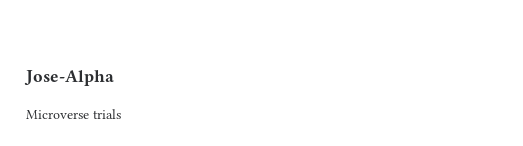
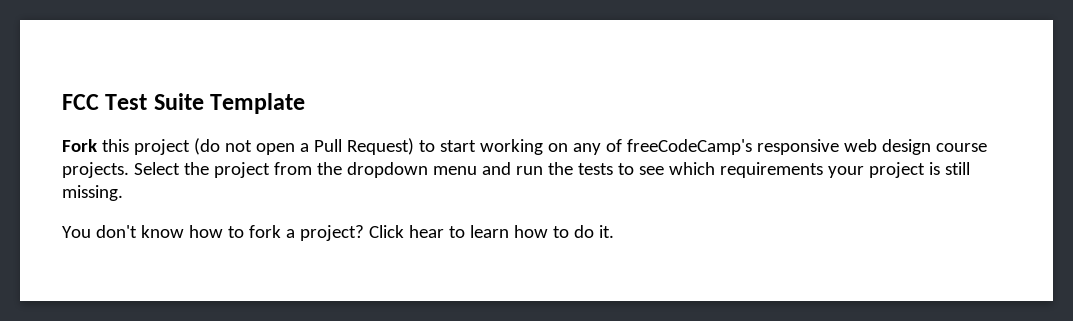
[24,70,114,86] [26,109,121,119] Jose-Alpha // Microverse trials -> [62,93,306,114] [62,138,987,155] [62,162,970,178] [62,185,123,201] [62,225,614,241] FCC Test Suite Template // Fork this project (do not open a Pull Request) to start working on any of freeCodeCamp's responsive web design course projects. Select the project from the dropdown menu and run the tests to see which requirements your project is still missing. // You don't know how to fork a project? Click hear to learn how to do it.

